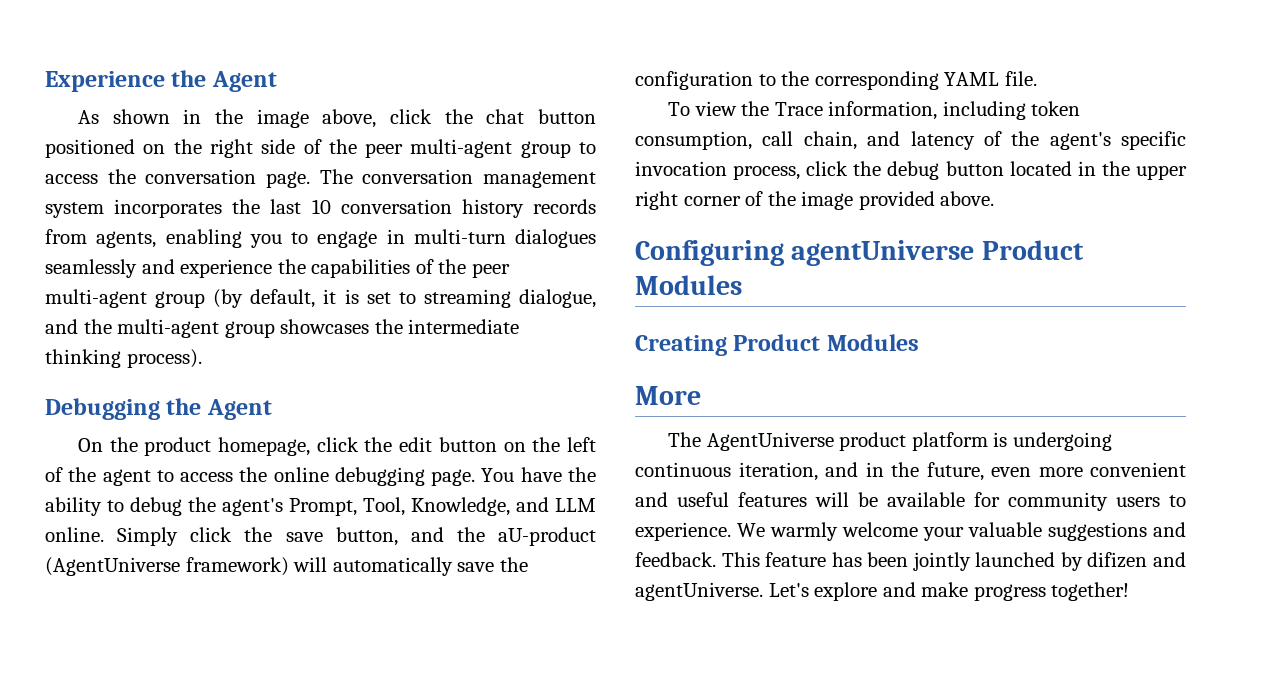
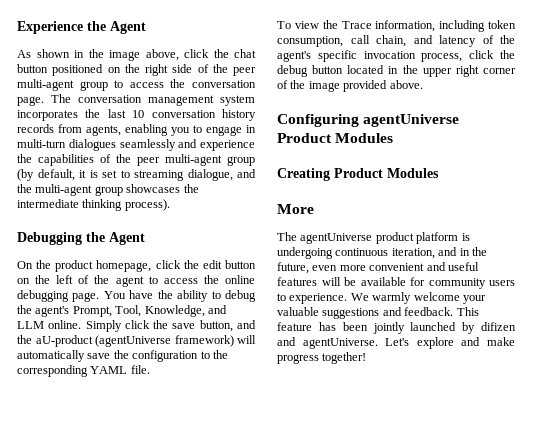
[45,557,180,576] (AgentUniverse -> [95,335,171,347] (agentUniverse
[706,432,834,451] AgentUniverse -> [300,233,373,244] agentUniverse

